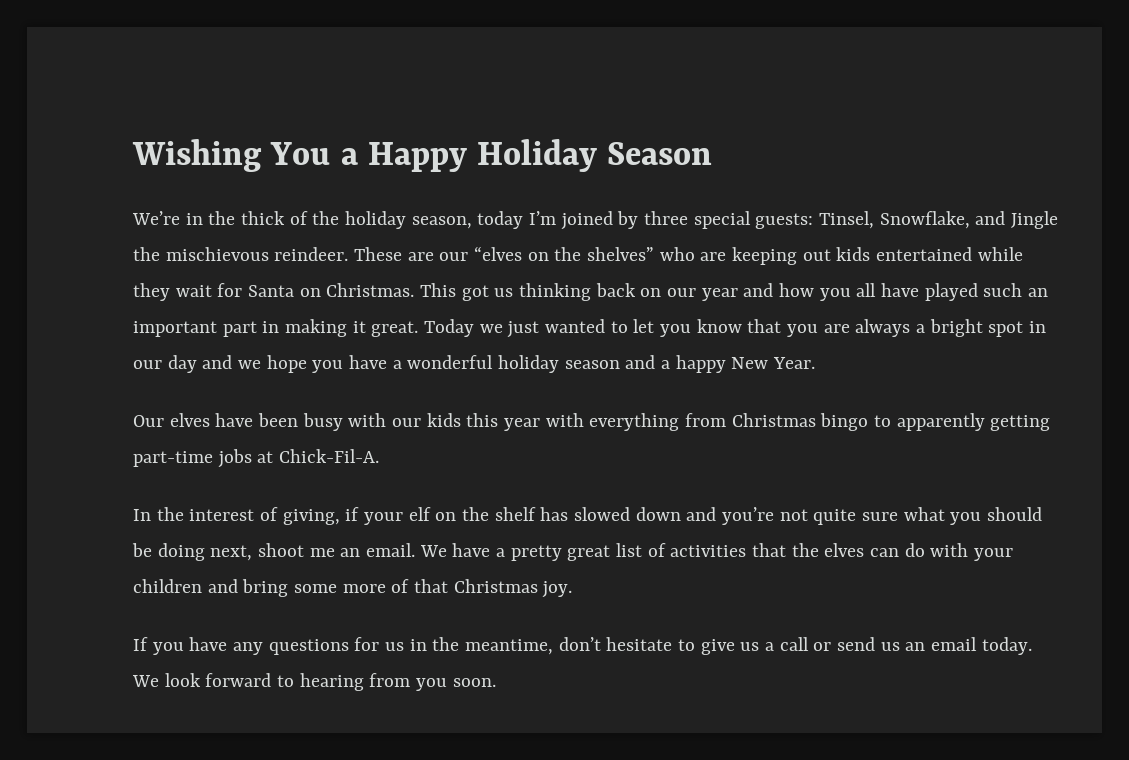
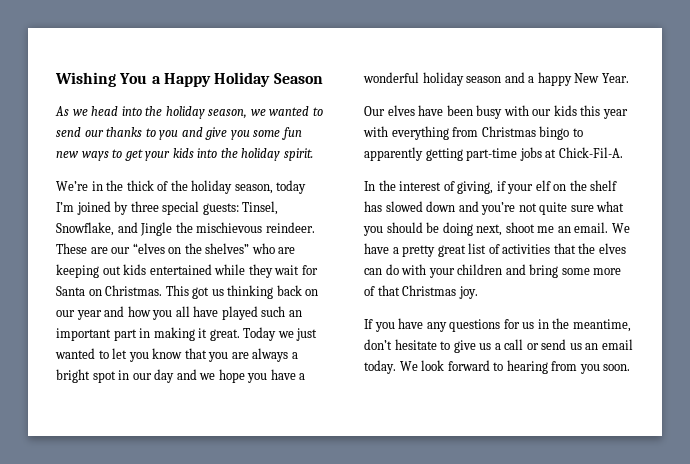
(713, 153) none -> [55,106,323,119] [56,127,302,140] [56,148,313,161] // As we head into the holiday season, we wanted to send our thanks to you and give you some fun new ways to get your kids into the holiday spirit.

